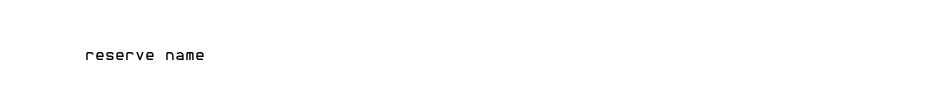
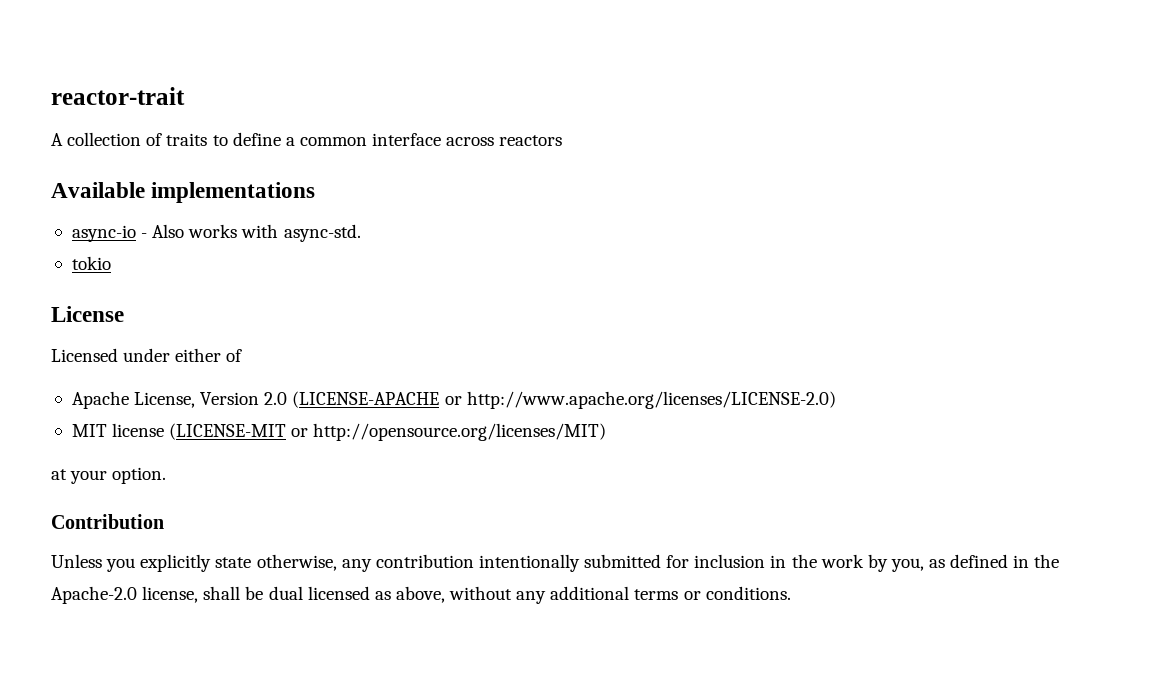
[85,52,205,60] reserve name -> [51,87,185,105] [51,132,563,146] [51,182,316,203] [71,224,361,242] [71,256,111,270] [51,306,124,322] [51,348,243,362] [71,391,836,409] [71,423,607,441] [51,467,167,484] [51,514,164,529] [51,554,1060,572] [51,586,791,604] reactor-trait // A collection of traits to define a common interface across reactors // Available implementations // async-io - Also works with async-std. // tokio // License // Licensed under either of // Apache License, Version 2.0 (LICENSE-APACHE or http://www.apache.org/licenses/LICENSE-2.0) // MIT license (LICENSE-MIT or http://opensource.org/licenses/MIT) // at your option. // Contribution // Unless you explicitly state otherwise, any contribution intentionally submitted for inclusion in the work by you, as defined in the Apache-2.0 license, shall be dual licensed as above, without any additional terms or conditions.

